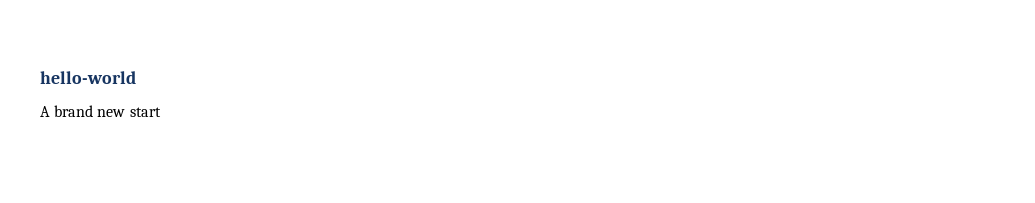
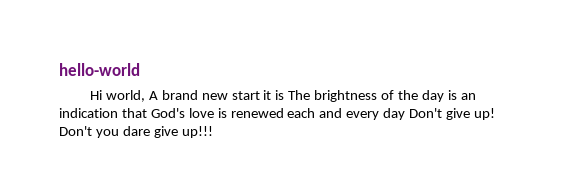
(136, 77) none -> [89,90,145,102] Hi world,
(161, 112) none -> [263,90,476,102] [59,108,495,120] [59,126,213,138] it is The brightness of the day is an indication that God's love is renewed each and every day Don't give up! Don't you dare give up!!!

